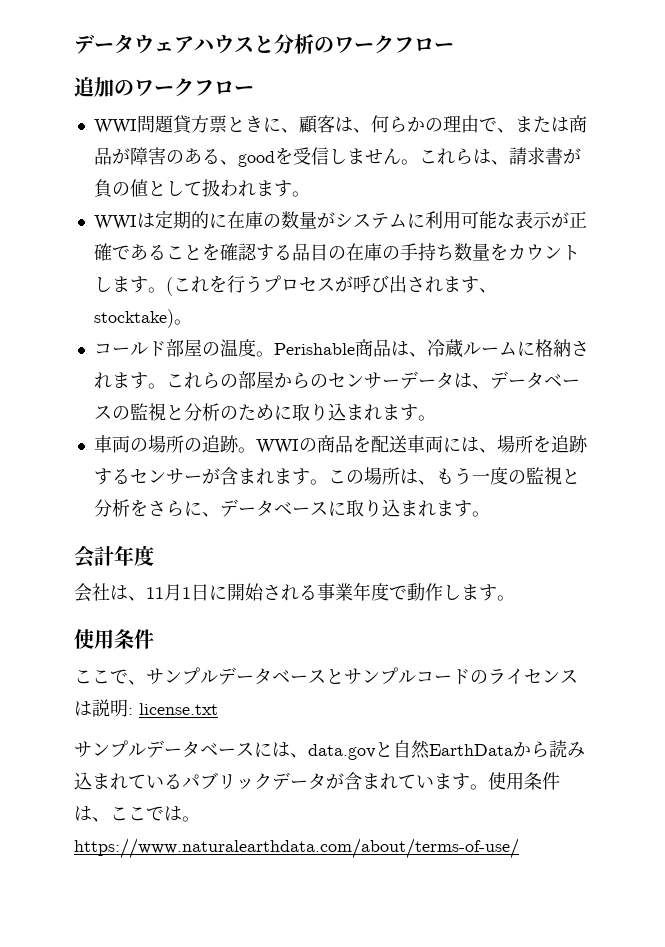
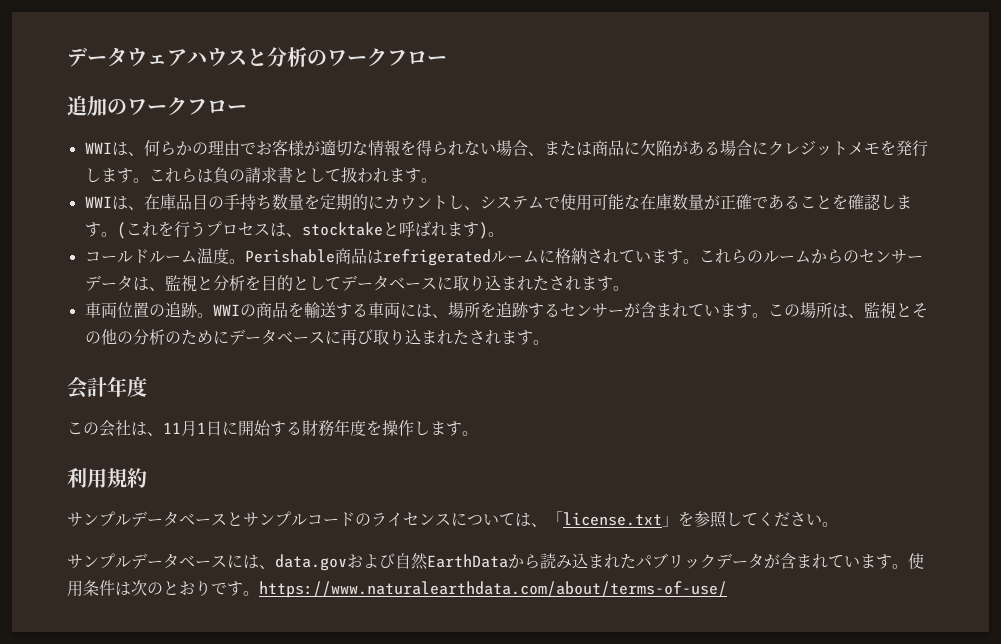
[136,115,335,134] 問題貸方票ときに、顧客 -> (112, 148) none
[496,115,587,133] [93,147,581,167] [93,179,148,198] 、または商品が障害のある、goodを受信しません。これらは、請求書が負の値 -> [255,139,928,157] [84,167,293,184] お客様が適切な情報を得られない場合、または商品に欠陥がある場合にクレジットメモを発行します。これらは負の請求書
[154,210,335,229] 定期的に在庫の数量が -> [127,193,480,210] 、在庫品目の手持ち数量を定期的にカウントし、
[406,211,443,229] に利 -> [543,194,576,210] で使
[514,211,552,229] 表示 -> [639,193,704,210] 在庫数量
[255,243,580,261] する品目の在庫の手持ち数量をカウント -> (881, 202) none
[334,275,497,293] [93,309,174,328] が呼び出されます、stocktake) -> [269,221,488,239] は、stocktakeと呼ばれます)
[165,339,220,357] 部屋の -> [148,250,197,263] ルーム
[408,339,463,357] 、冷蔵 -> [382,249,491,266] refrigerated
(112, 380) none -> [618,250,651,263] てい
[237,371,274,389] 部屋 -> [762,250,811,263] ルーム
[489,371,580,389] [93,403,382,421] データベースの監視と分析のために取り込まれ -> [164,275,581,292] 監視と分析を目的としてデータベースに取り込まれたされ
[129,435,184,453] の場所 -> [116,302,149,318] 位置
[370,435,407,453] 配送 -> [303,302,368,318] 輸送する
(274, 476) none -> [687,304,720,317] てい
[435,467,580,485] [93,499,436,517] もう一度の監視と分析をさらに、データベースに取り込まれ -> [863,302,928,319] [84,329,501,345] 監視とその他の分析のためにデータベースに再び取り込まれたされ
(154, 555) none -> [67,422,99,435] この
[263,582,425,601] される事業年度で動 -> [270,419,398,436] する財務年度を操
[74,629,154,649] [74,669,146,685] 使用条件 // ここで、 -> [67,467,147,488] 利用規約 //
[74,699,218,717] は説明: license.txt -> [451,511,838,528] については、「license.txt」を参照してください。
[375,742,393,757] と -> [347,553,395,569] および
[128,774,182,789] ている -> [620,554,636,569] た
[92,806,182,822] 、ここでは -> [131,580,243,596] 次のとおりです

